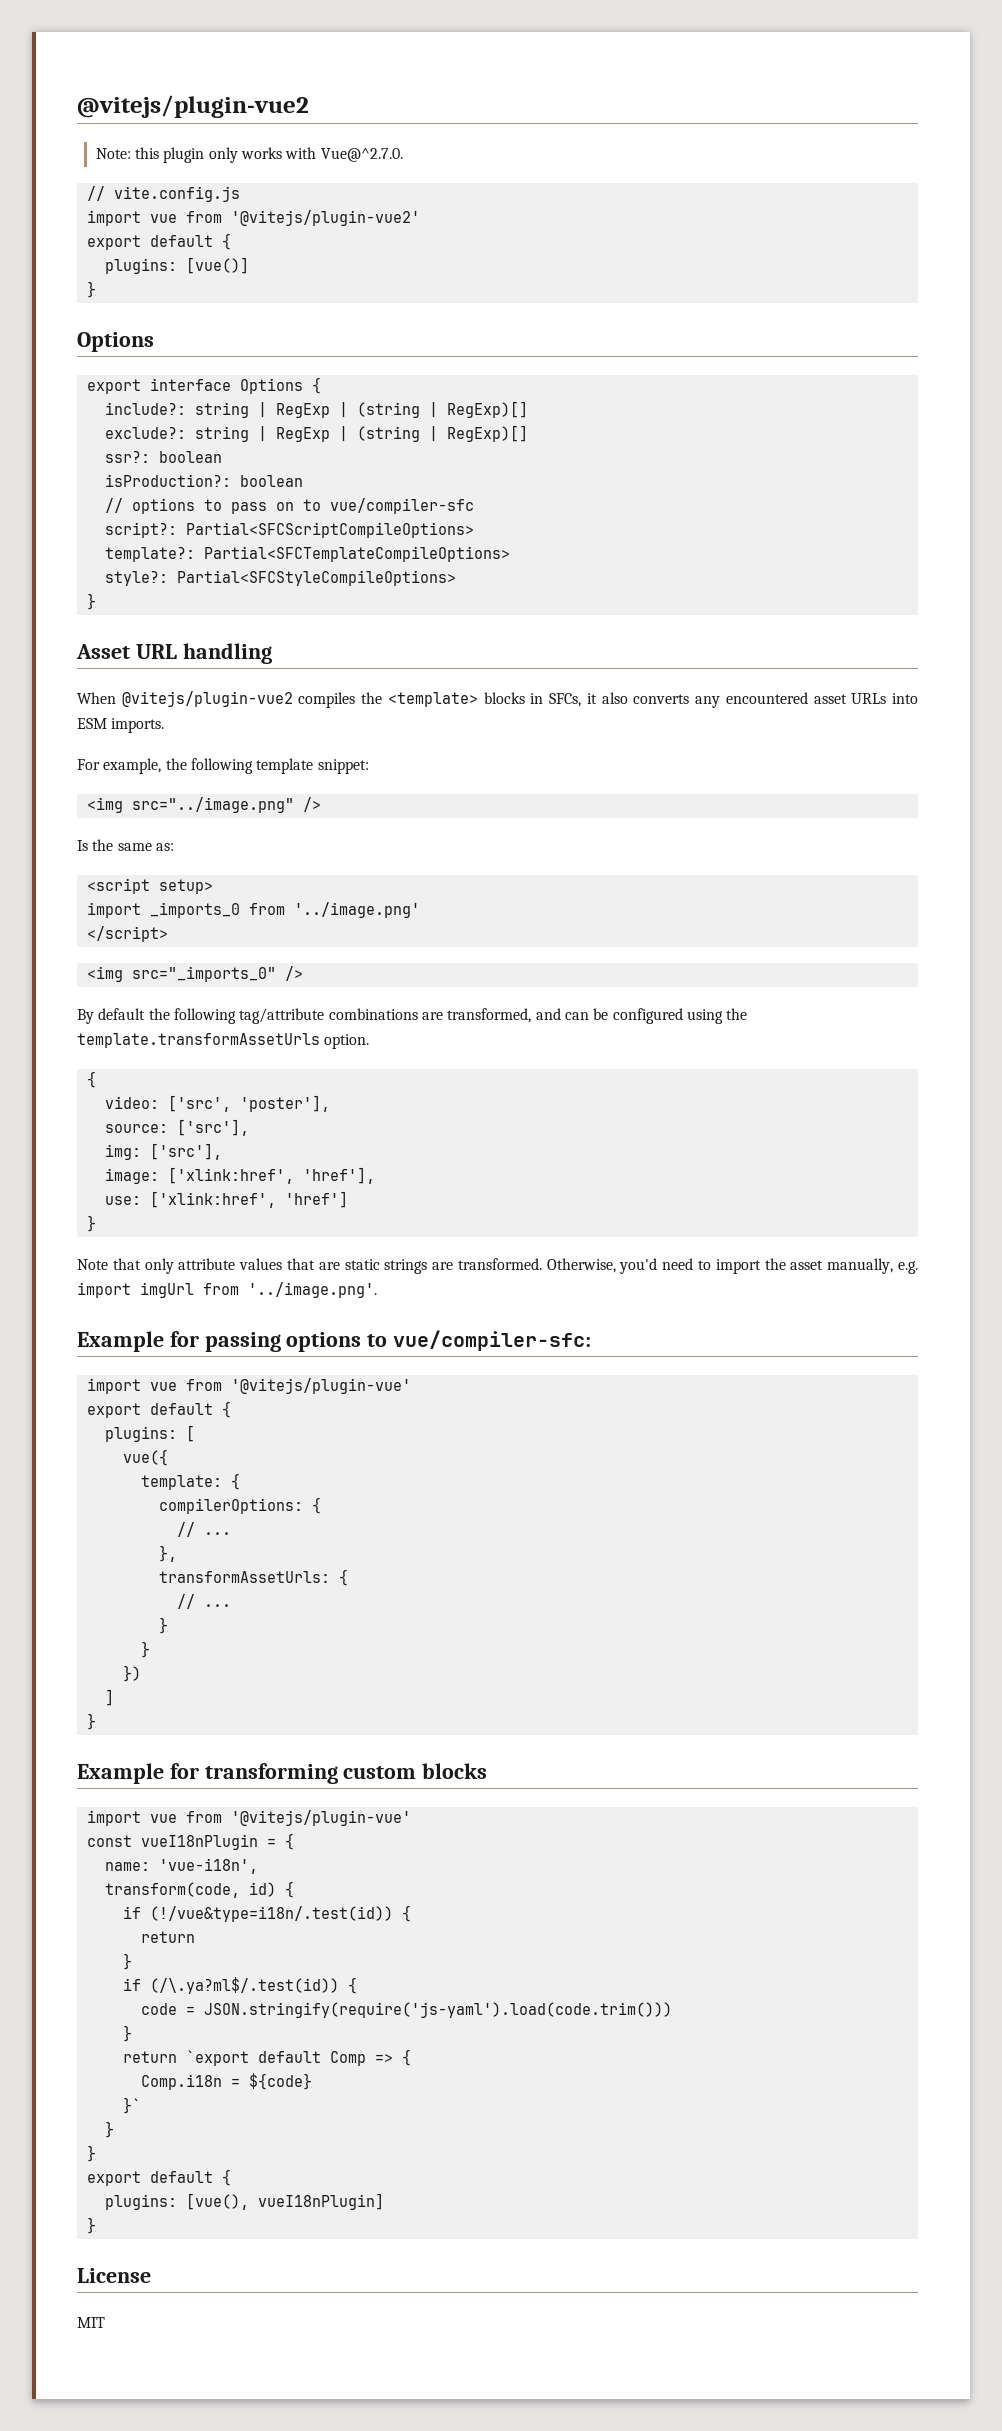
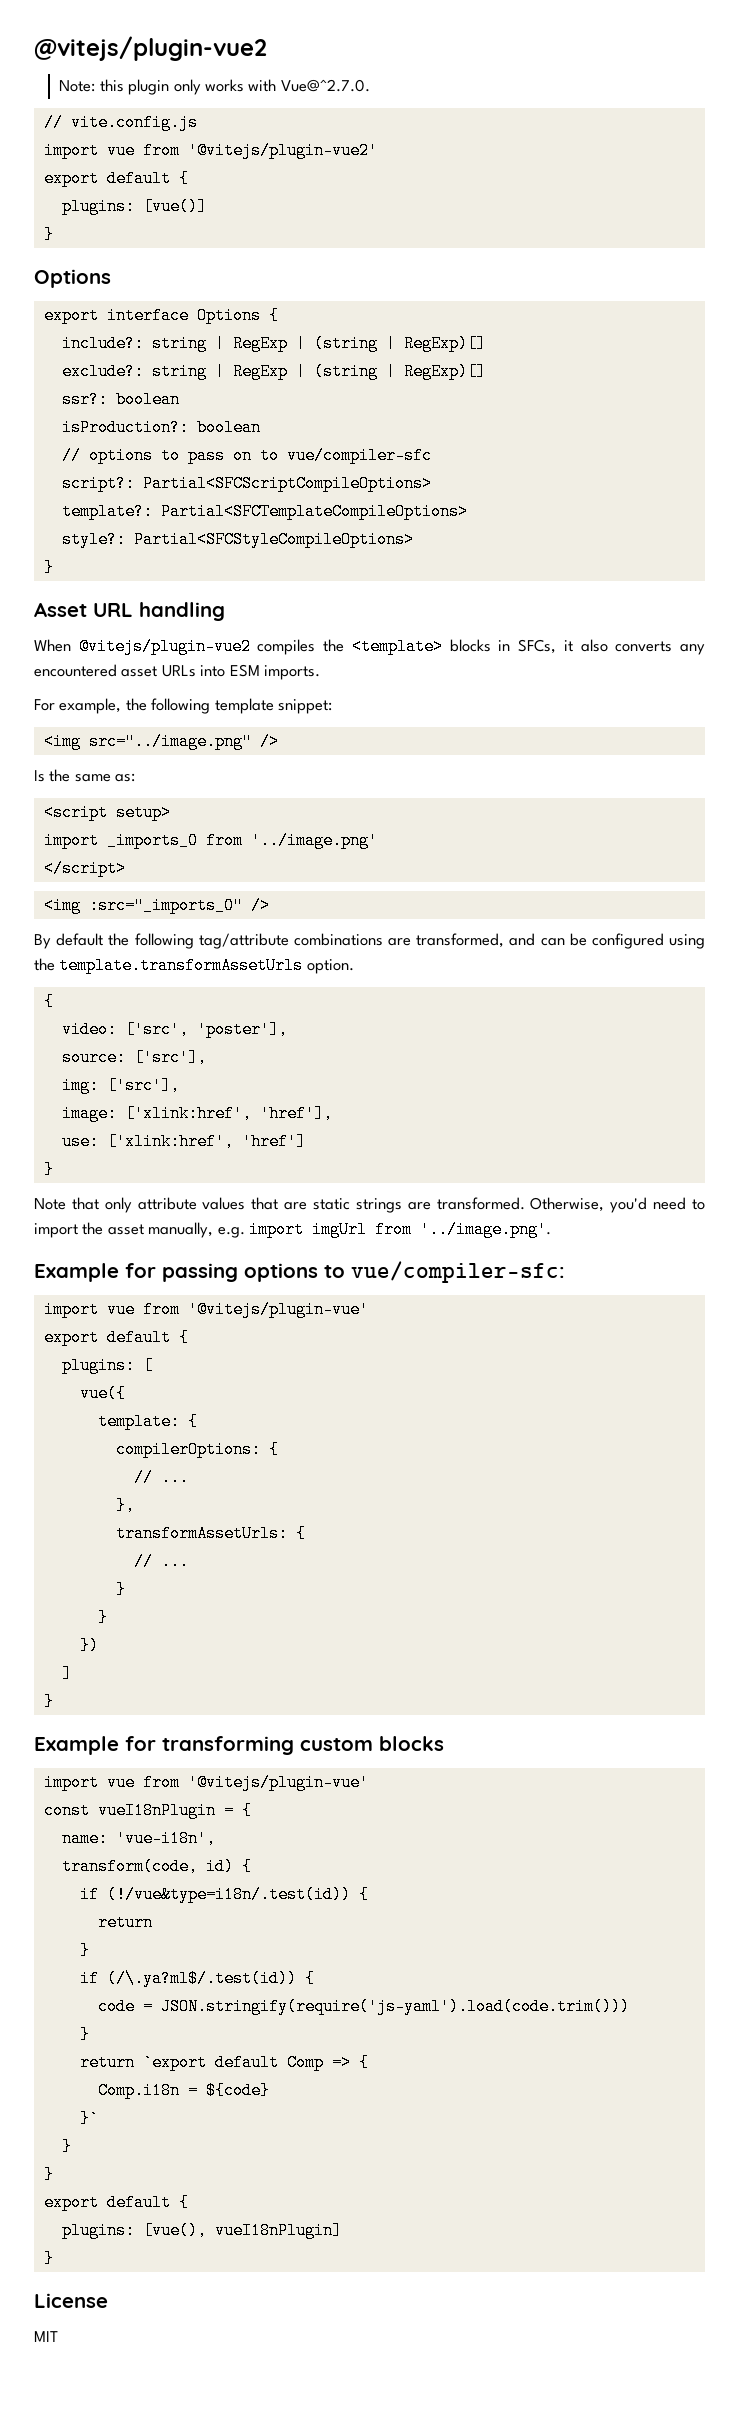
[131,966,276,982] src="_imports_0" -> [88,897,243,914] :src="_imports_0"

